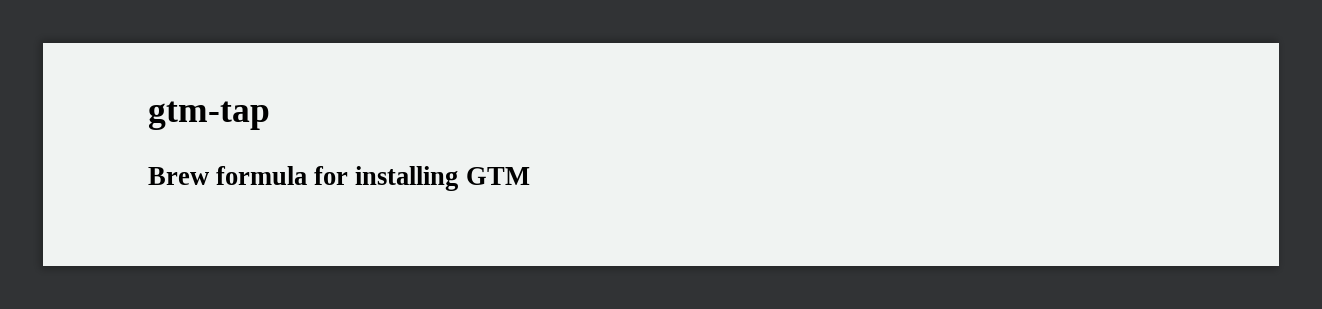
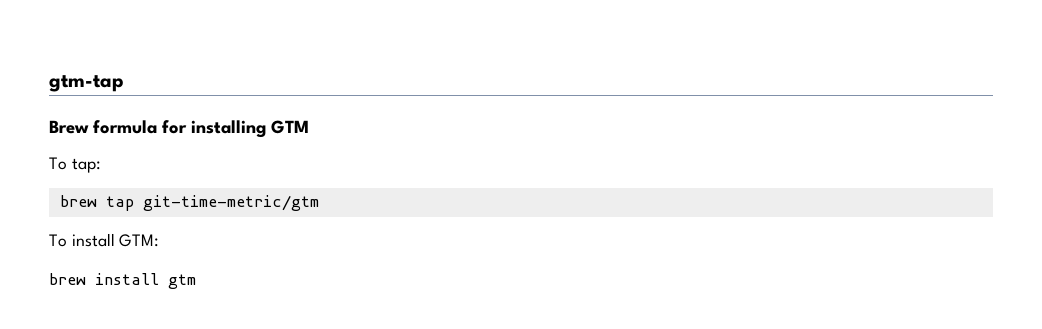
(530, 176) none -> [49,157,101,173] [59,195,319,211] [49,233,160,247] [49,273,196,289] // To tap: // brew tap git-time-metric/gtm // To install GTM: // brew install gtm

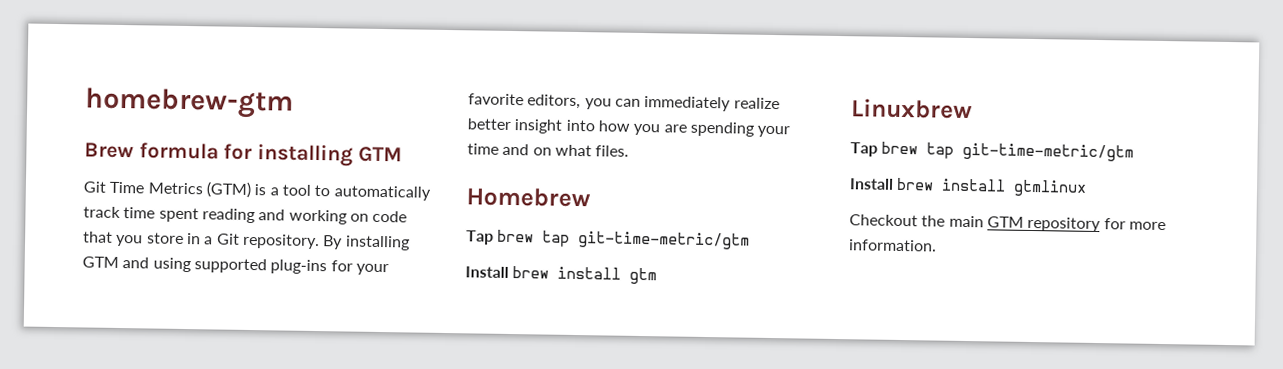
[49,75,124,92] gtm-tap -> [84,87,294,119] homebrew-gtm
[49,157,101,173] [59,195,319,211] [49,233,160,247] To tap: // brew tap git-time-metric/gtm // To install GTM: // -> [83,181,431,201] [83,206,408,225] [83,231,410,251] [82,256,389,276] [468,93,780,112] [467,118,791,138] [467,143,630,157] [466,187,591,208] [466,229,751,250] [465,266,509,278] Git Time Metrics (GTM) is a tool to automatically track time spent reading and working on code that you store in a Git repository. By installing GTM and using supported plug-ins for your favorite editors, you can immediately realize better insight into how you are spending your time and on what files. // Homebrew // Tap brew tap git-time-metric/gtm // Install
(196, 281) none -> [851,98,973,120] [850,141,1135,162] [849,177,1088,197] [849,214,1166,233] [849,239,937,252] // Linuxbrew // Tap brew tap git-time-metric/gtm // Install brew install gtmlinux // Checkout the main GTM repository for more information.

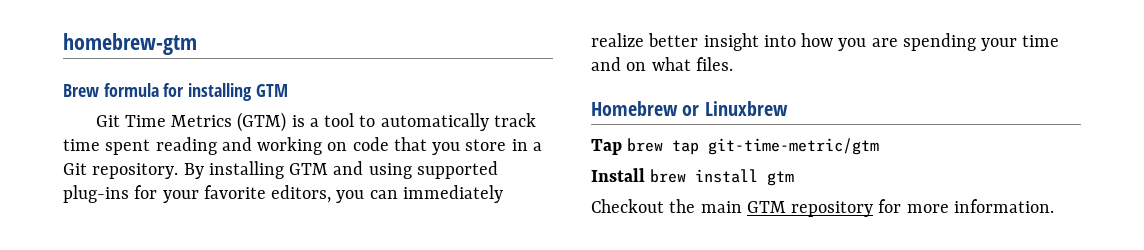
(591, 197) none -> [682,101,788,116] or Linuxbrew
[851,98,973,120] [850,141,1135,162] [849,177,1088,197] // Linuxbrew // Tap brew tap git-time-metric/gtm // Install brew install gtmlinux -> (795, 178) none

